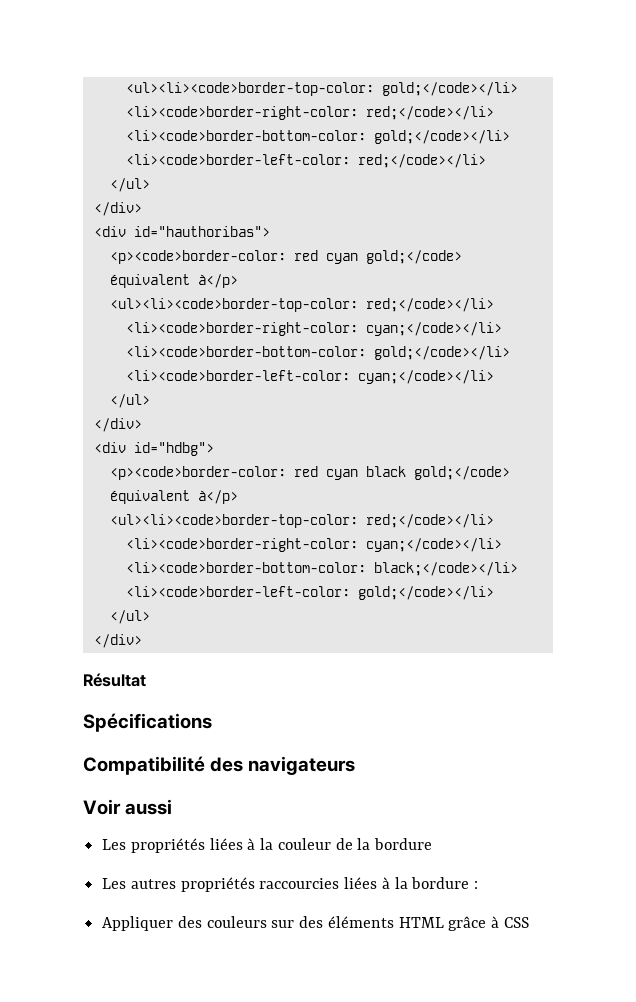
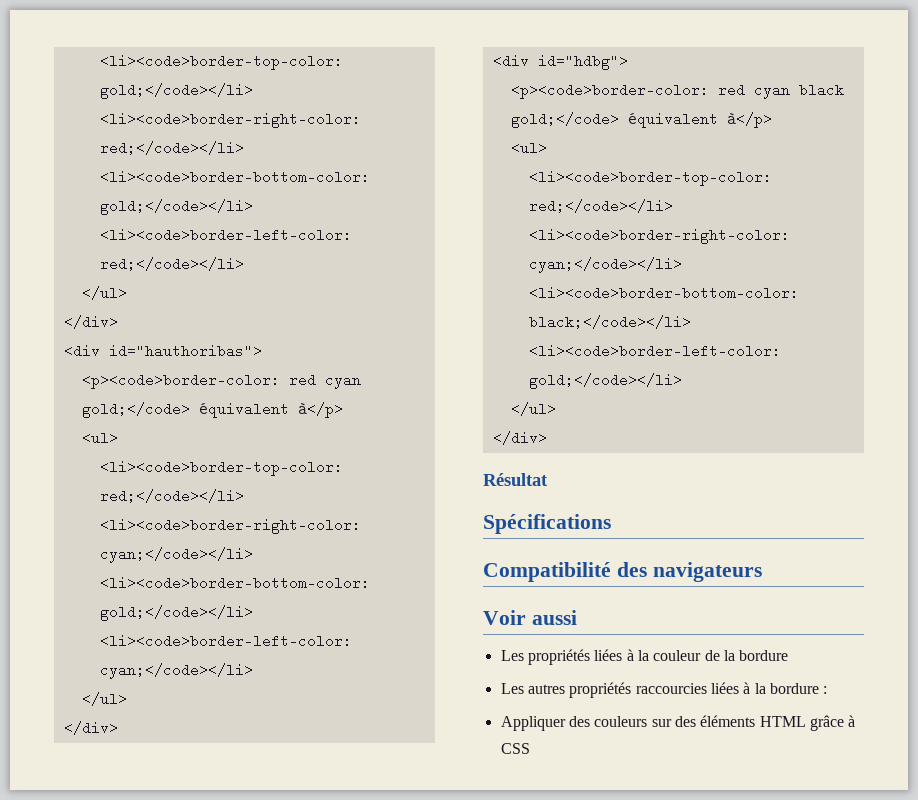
[125,82,374,96] <ul><li><code>border-top-color: -> [99,54,343,70] <li><code>border-top-color:
[109,298,358,312] <ul><li><code>border-top-color: -> [81,431,118,445] [99,460,343,476] <ul> // <li><code>border-top-color:
[109,514,358,528] <ul><li><code>border-top-color: -> [510,141,547,155] [528,170,772,186] <ul> // <li><code>border-top-color:

